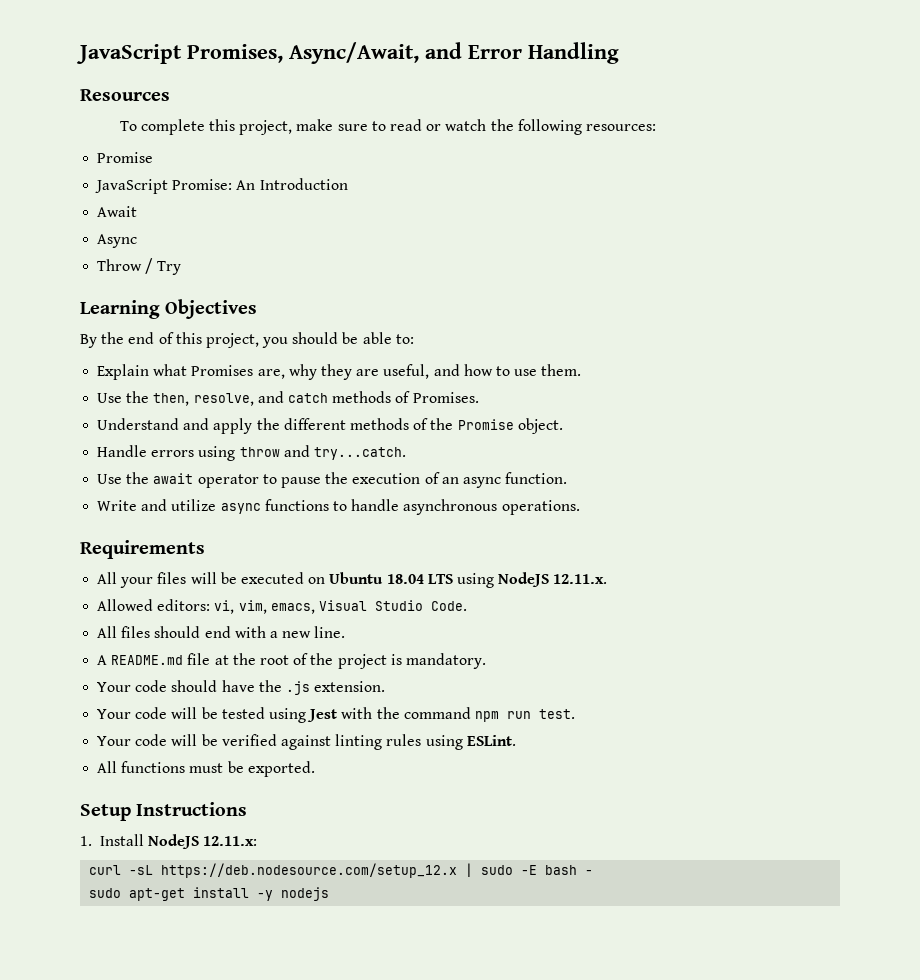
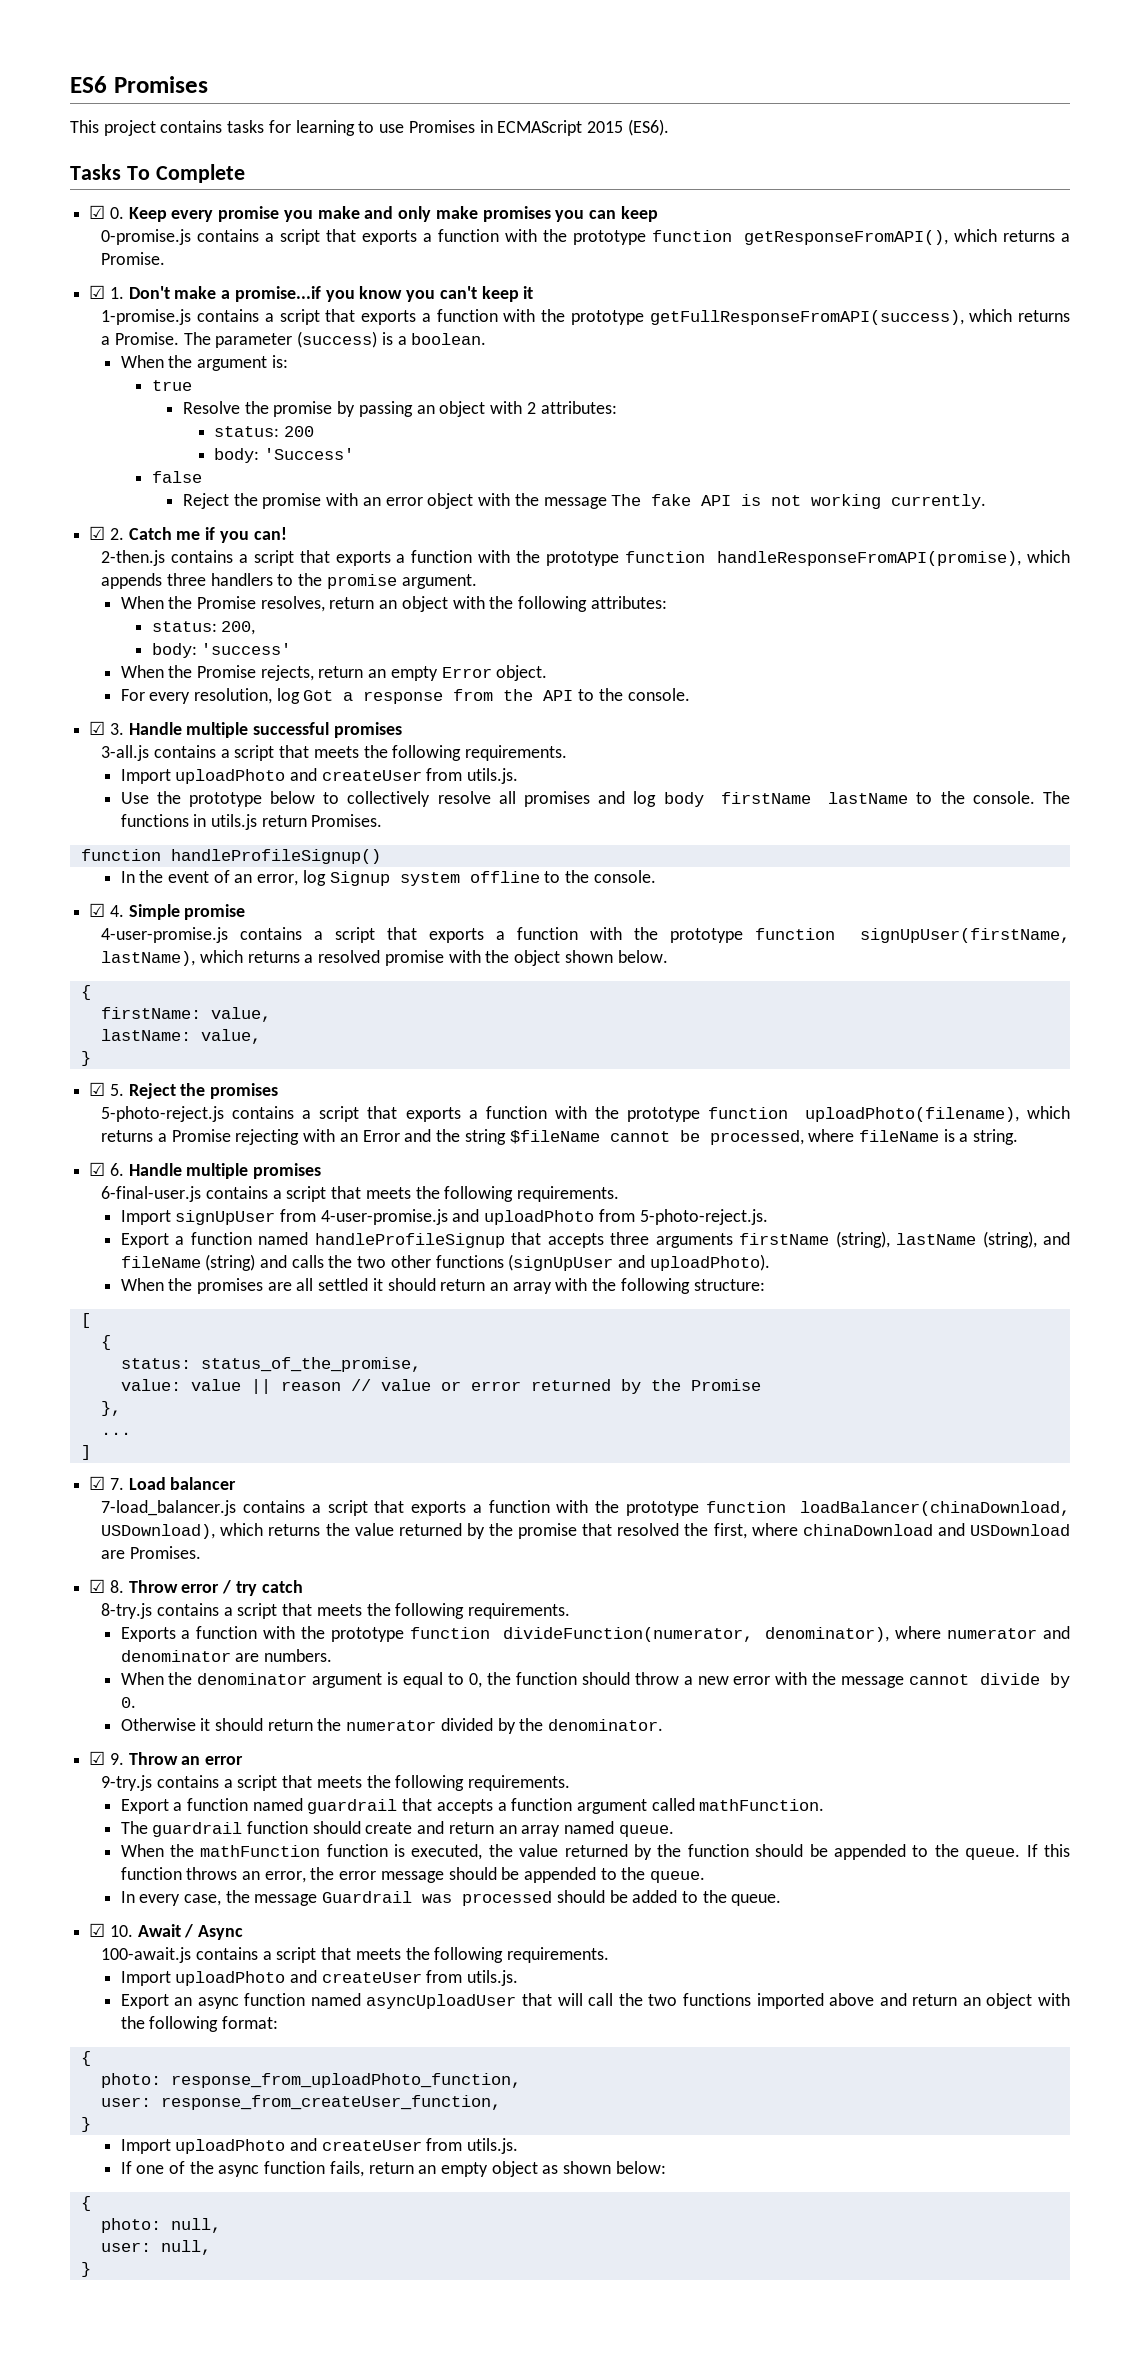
[76,42,619,64] [80,89,170,101] [119,119,656,135] [97,152,154,163] [95,178,348,194] [97,206,138,217] [97,234,138,248] [97,258,182,275] [80,299,258,319] [80,332,414,348] [97,364,582,380] [97,391,479,406] [97,418,563,434] [97,445,406,461] [97,472,568,488] [97,499,580,515] [80,540,205,559] [97,572,608,588] [97,599,467,614] [97,626,346,638] [97,653,486,669] [97,680,386,695] [97,707,575,723] [97,734,516,750] [97,761,315,777] [80,802,248,821] [80,834,258,849] [89,863,594,878] [89,887,330,901] JavaScript Promises, Async/Await, and Error Handling // Resources // To complete this project, make sure to read or watch the following resources: // Promise // JavaScript Promise: An Introduction // Await // Async // Throw / Try // Learning Objectives // By the end of this project, you should be able to: // Explain what Promises are, why they are useful, and how to use them. // Use the then, resolve, and catch methods of Promises. // Understand and apply the different methods of the Promise object. // Handle errors using throw and try...catch. // Use the await operator to pause the execution of an async function. // Write and utilize async functions to handle asynchronous operations. // Requirements // All your files will be executed on Ubuntu 18.04 LTS using NodeJS 12.11.x. // Allowed editors: vi, vim, emacs, Visual Studio Code. // All files should end with a new line. // A README.md file at the root of the project is mandatory. // Your code should have the .js extension. // Your code will be tested using Jest with the command npm run test. // Your code will be verified against linting rules using ESLint. // All functions must be exported. // Setup Instructions // 1. Install NodeJS 12.11.x: // curl -sL https://deb.nodesource.com/setup_12.x | sudo -E bash - // sudo apt-get install -y nodejs -> [70,76,208,93] [70,119,669,136] [70,164,245,183] [89,205,658,222] [101,229,1070,245] [101,252,166,265] [89,285,534,302] [101,309,1070,325] [101,331,487,348] [120,355,288,371] [151,380,192,391] [183,401,617,417] [214,426,315,437] [214,448,355,463] [151,471,202,483] [183,493,987,509] [89,526,287,543] [101,550,1070,566] [101,573,477,589] [120,596,667,612] [151,621,256,635] [151,643,292,658] [120,665,548,681] [120,688,690,704] [89,721,402,738] [101,745,568,761] [120,768,519,784] [120,791,1070,807] [120,814,383,830] [80,849,381,864] [120,870,656,886] [89,903,246,920] [101,927,1070,943] [101,950,668,966] [80,985,91,1000] [100,1007,271,1022] [100,1029,261,1044] [80,1051,91,1066] [89,1082,279,1099] [101,1106,1070,1122] [101,1129,1019,1145] [89,1162,322,1179] [101,1186,620,1202] [120,1209,768,1225] [120,1231,1070,1248] [120,1254,770,1271] [120,1278,765,1294] [80,1313,91,1328] [100,1335,111,1350] [120,1357,421,1372] [120,1379,761,1394] [100,1401,121,1416] [100,1432,131,1435] [80,1445,91,1460] [89,1476,237,1490] [101,1500,1070,1516] [101,1523,1070,1539] [101,1546,201,1559] [89,1579,303,1596] [101,1603,571,1619] [120,1626,1070,1642] [120,1649,332,1662] [120,1672,1070,1688] [120,1697,136,1708] [120,1718,664,1734] [89,1751,244,1765] [101,1775,571,1791] [120,1798,825,1814] [120,1821,674,1837] [120,1844,1071,1860] [120,1867,706,1883] [120,1890,782,1906] [89,1923,244,1940] [101,1947,610,1963] [120,1970,519,1986] [120,1993,1070,2009] [120,2016,278,2032] [80,2051,91,2066] [100,2073,521,2088] [100,2095,501,2110] [80,2117,91,2132] [120,2138,519,2154] [120,2161,666,2177] [80,2196,91,2211] [100,2218,221,2233] [100,2240,211,2255] [80,2262,91,2277] ES6 Promises // This project contains tasks for learning to use Promises in ECMAScript 2015 (ES6). // Tasks To Complete // ☑ 0. Keep every promise you make and only make promises you can keep // 0-promise.js contains a script that exports a function with the prototype function getResponseFromAPI(), which returns a Promise. // ☑ 1. Don't make a promise...if you know you can't keep it // 1-promise.js contains a script that exports a function with the prototype getFullResponseFromAPI(success), which returns a Promise. The parameter (success) is a boolean. // When the argument is: // true // Resolve the promise by passing an object with 2 attributes: // status: 200 // body: 'Success' // false // Reject the promise with an error object with the message The fake API is not working currently. // ☑ 2. Catch me if you can! // 2-then.js contains a script that exports a function with the prototype function handleResponseFromAPI(promise), which appends three handlers to the promise argument. // When the Promise resolves, return an object with the following attributes: // status: 200, // body: 'success' // When the Promise rejects, return an empty Error object. // For every resolution, log Got a response from the API to the console. // ☑ 3. Handle multiple successful promises // 3-all.js contains a script that meets the following requirements. // Import uploadPhoto and createUser from utils.js. // Use the prototype below to collectively resolve all promises and log body firstName lastName to the console. The functions in utils.js return Promises. // function handleProfileSignup() // In the event of an error, log Signup system offline to the console. // ☑ 4. Simple promise // 4-user-promise.js contains a script that exports a function with the prototype function signUpUser(firstName, lastName), which returns a resolved promise with the object shown below. // { // firstName: value, // lastName: value, // } // ☑ 5. Reject the promises // 5-photo-reject.js contains a script that exports a function with the prototype function uploadPhoto(filename), which returns a Promise rejecting with an Error and the string $fileName cannot be processed, where fileName is a string. // ☑ 6. Handle multiple promises // 6-final-user.js contains a script that meets the following requirements. // Import signUpUser from 4-user-promise.js and uploadPhoto from 5-photo-reject.js. // Export a function named handleProfileSignup that accepts three arguments firstName (string), lastName (string), and fileName (string) and calls the two other functions (signUpUser and uploadPhoto). // When the promises are all settled it should return an array with the following structure: // [ // { // status: status_of_the_promise, // value: value || reason // value or error returned by the Promise // }, // ... // ] // ☑ 7. Load balancer // 7-load_balancer.js contains a script that exports a function with the prototype function loadBalancer(chinaDownload, USDownload), which returns the value returned by the promise that resolved the first, where chinaDownload and USDownload are Promises. // ☑ 8. Throw error / try catch // 8-try.js contains a script that meets the following requirements. // Exports a function with the prototype function divideFunction(numerator, denominator), where numerator and denominator are numbers. // When the denominator argument is equal to 0, the function should throw a new error with the message cannot divide by 0. // Otherwise it should return the numerator divided by the denominator. // ☑ 9. Throw an error // 9-try.js contains a script that meets the following requirements. // Export a function named guardrail that accepts a function argument called mathFunction. // The guardrail function should create and return an array named queue. // When the mathFunction function is executed, the value returned by the function should be appended to the queue. If this function throws an error, the error message should be appended to the queue. // In every case, the message Guardrail was processed should be added to the queue. // ☑ 10. Await / Async // 100-await.js contains a script that meets the following requirements. // Import uploadPhoto and createUser from utils.js. // Export an async function named asyncUploadUser that will call the two functions imported above and return an object with the following format: // { // photo: response_from_uploadPhoto_function, // user: response_from_createUser_function, // } // Import uploadPhoto and createUser from utils.js. // If one of the async function fails, return an empty object as shown below: // { // photo: null, // user: null, // }

